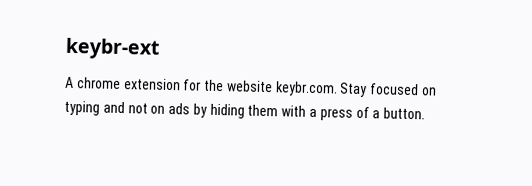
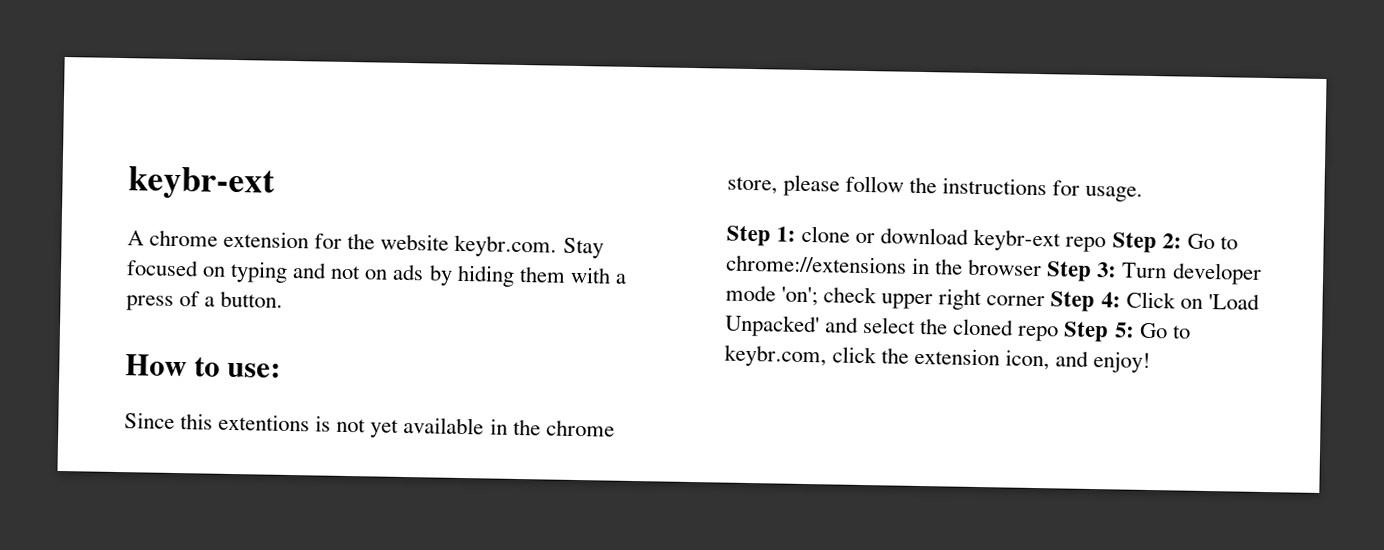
(426, 113) none -> [125,354,282,378] [124,412,615,438] [727,174,1144,202] [726,225,1238,254] [726,254,1262,285] [725,284,1260,313] [724,314,1191,343] [724,344,1152,374] // How to use: // Since this extentions is not yet available in the chrome store, please follow the instructions for usage. // Step 1: clone or download keybr-ext repo Step 2: Go to chrome://extensions in the browser Step 3: Turn developer mode 'on'; check upper right corner Step 4: Click on 'Load Unpacked' and select the cloned repo Step 5: Go to keybr.com, click the extension icon, and enjoy!

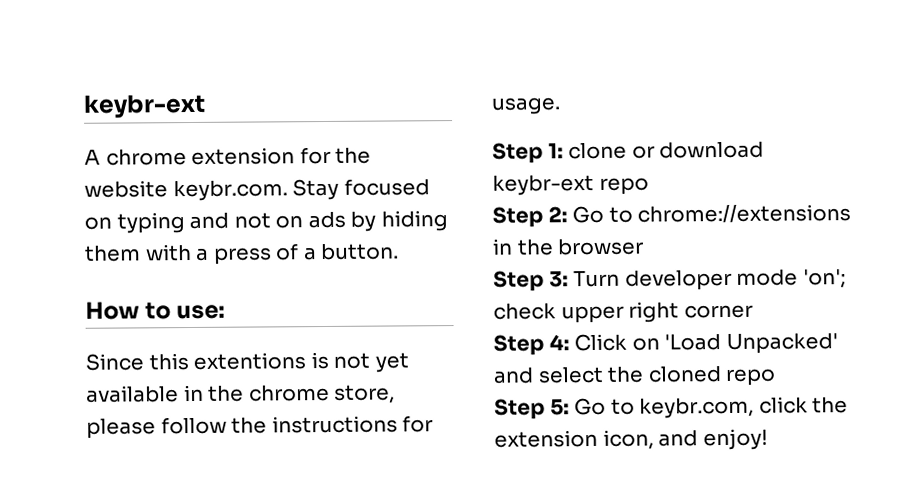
(1107, 244) none -> (649, 186) //
(1043, 267) none -> (645, 247) //
(1046, 301) none -> (753, 311) //
(1060, 333) none -> (777, 377) //

